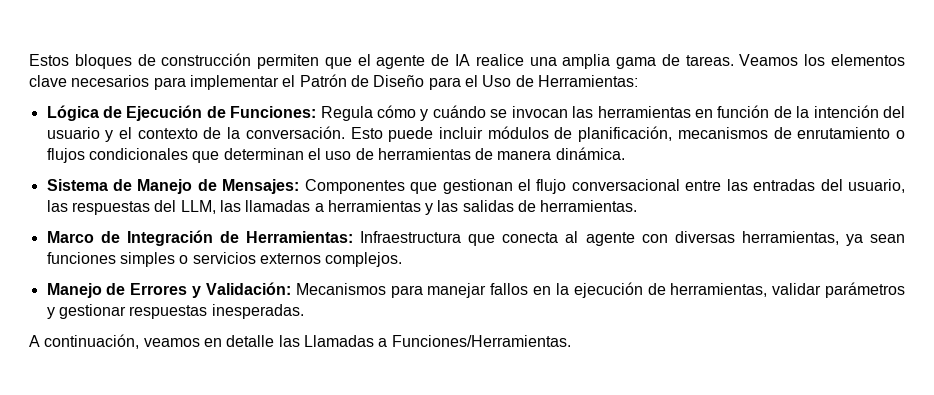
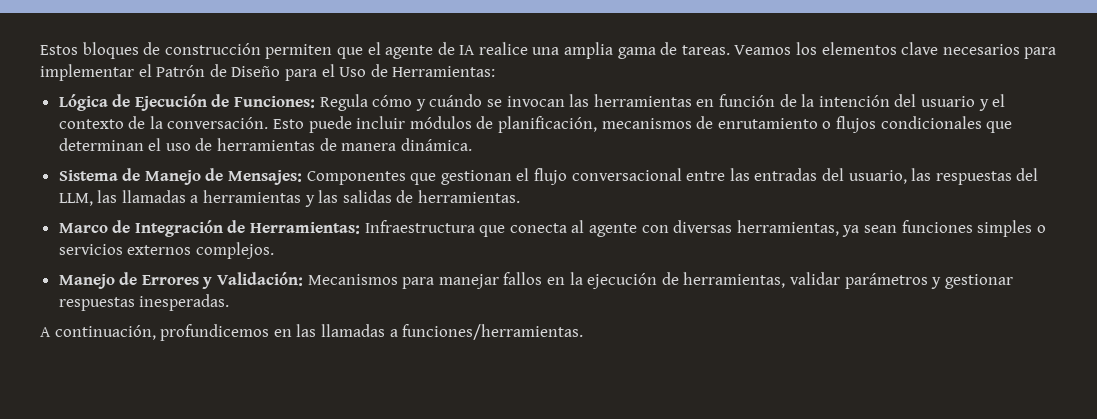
[143,335,571,347] veamos en detalle las Llamadas a Funciones/Herramientas. -> [160,324,584,341] profundicemos en las llamadas a funciones/herramientas.

